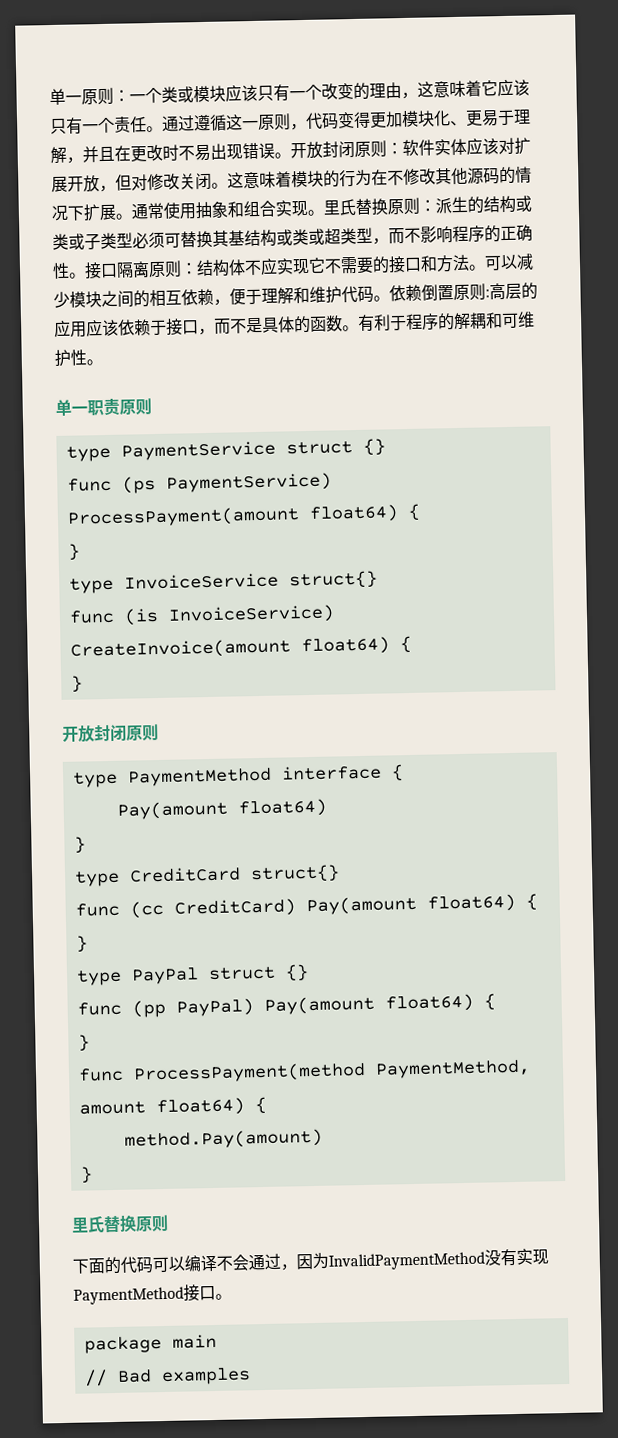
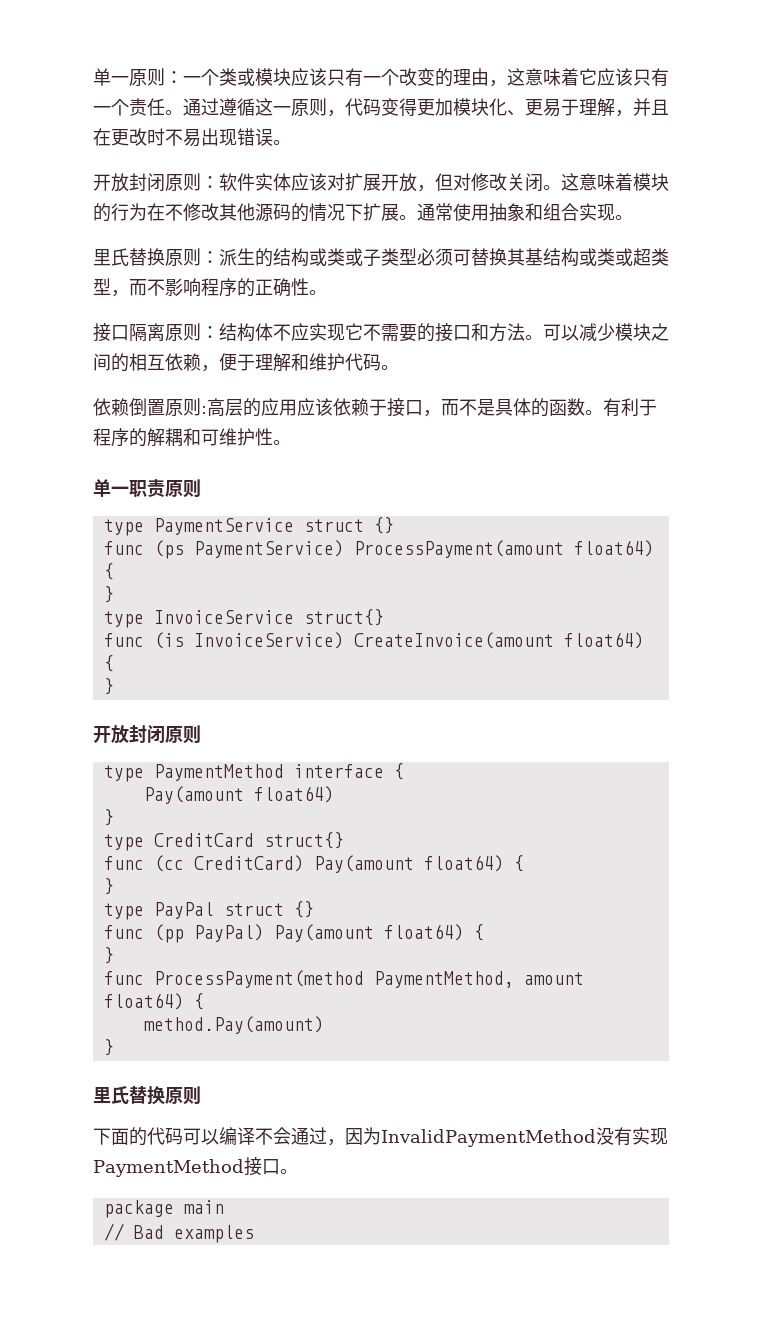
(291, 155) none -> (291, 142) //
(324, 212) none -> (633, 217) //
(86, 275) none -> (327, 292) //
(390, 298) none -> (399, 367) //

